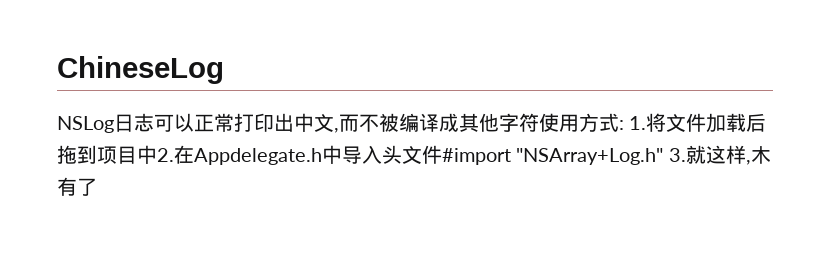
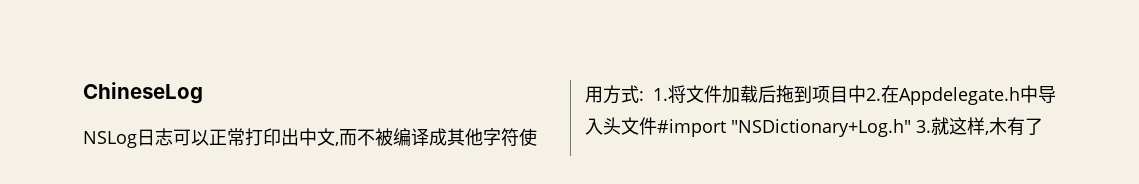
[516,148,664,165] "NSArray+Log.h" -> [731,119,911,137] "NSDictionary+Log.h"

